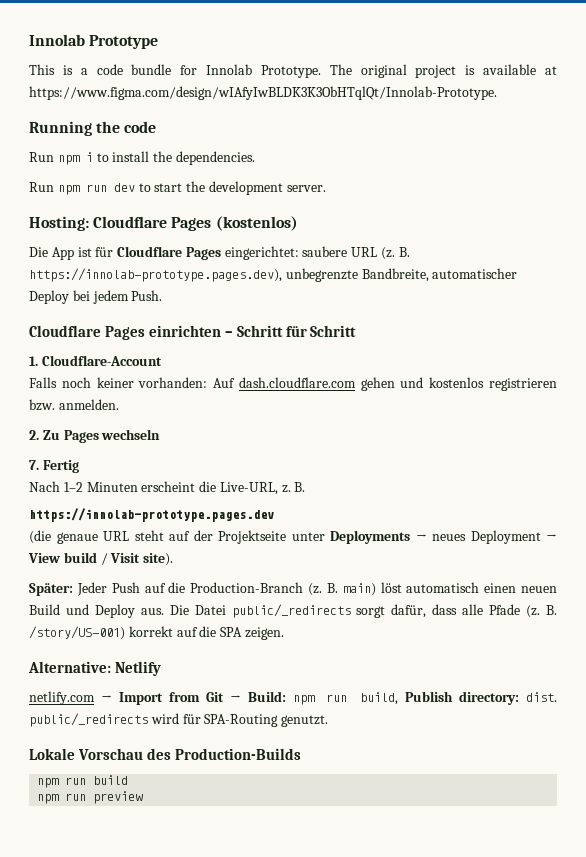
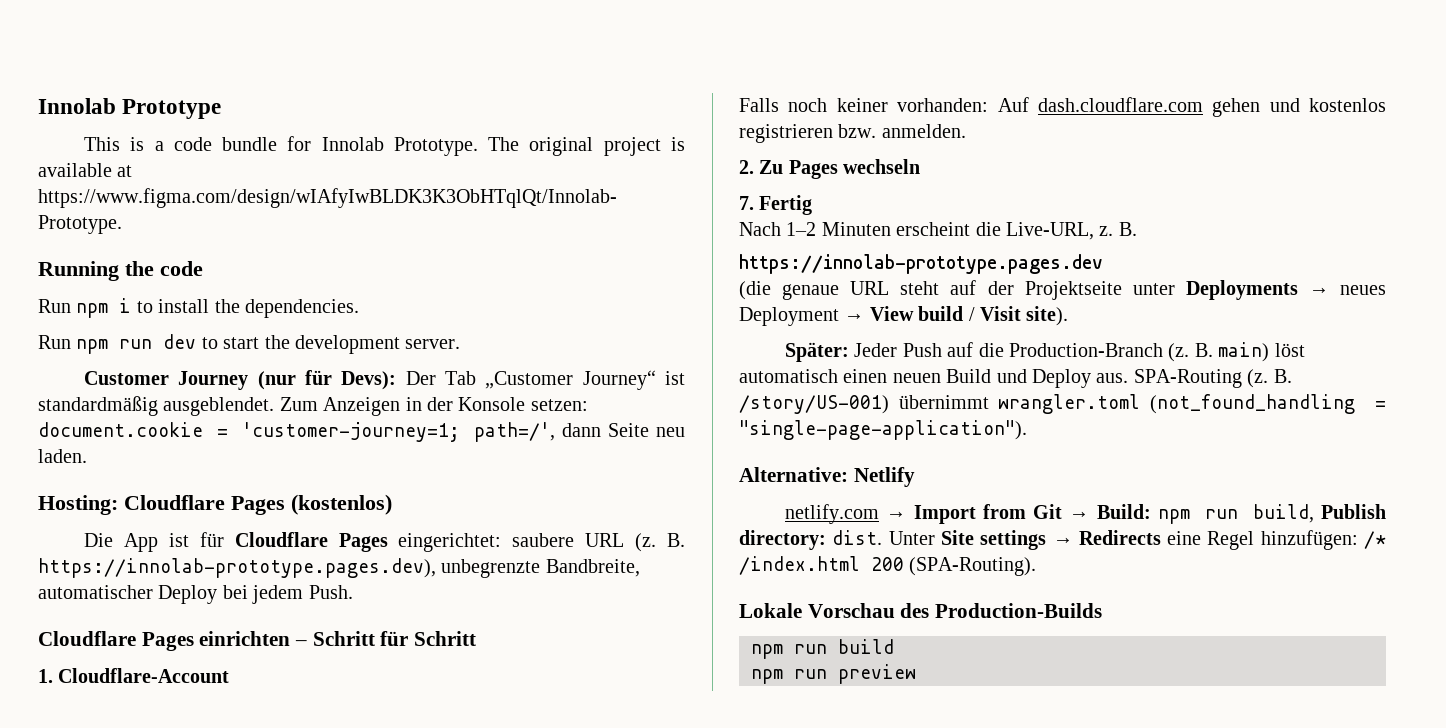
(326, 188) none -> [84,370,685,390] [38,396,588,416] [38,422,685,442] [38,449,87,463] // Customer Journey (nur für Devs): Der Tab „Customer Journey“ ist standardmäßig ausgeblendet. Zum Anzeigen in der Konsole setzen: document.cookie = 'customer-journey=1; path=/', dann Seite neu laden.
[169,604,557,618] [29,626,284,640] Die Datei public/_redirects sorgt dafür, dass alle Pfade (z. B. /story/US-001) korrekt auf die SPA zeigen. -> [1133,369,1292,388] [739,394,1386,414] [739,420,1027,440] SPA-Routing (z. B. /story/US-001) übernimmt wrangler.toml (not_found_handling = "single-page-application").
[29,713,329,727] public/_redirects wird für SPA-Routing genutzt. -> [888,530,1386,550] [739,556,1037,576] Unter Site settings → Redirects eine Regel hinzufügen: /* /index.html 200 (SPA-Routing).

